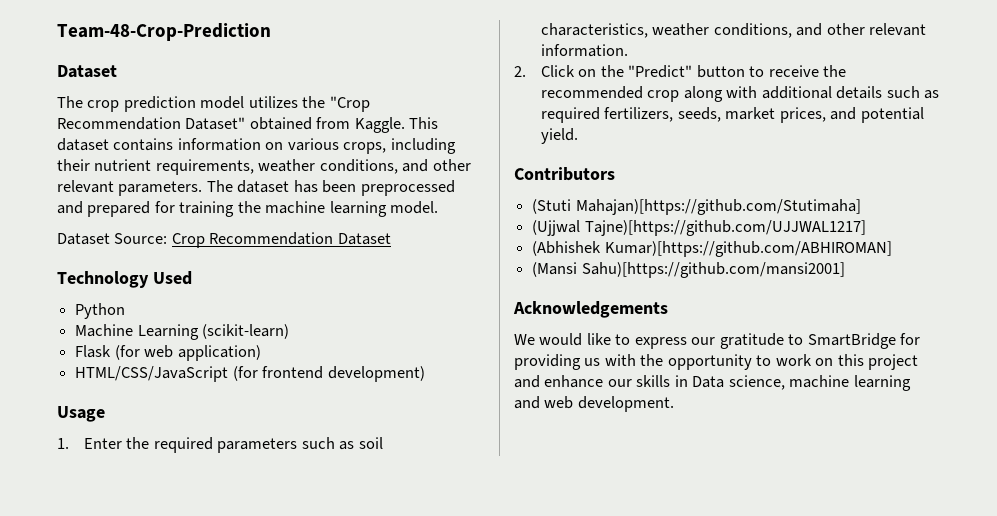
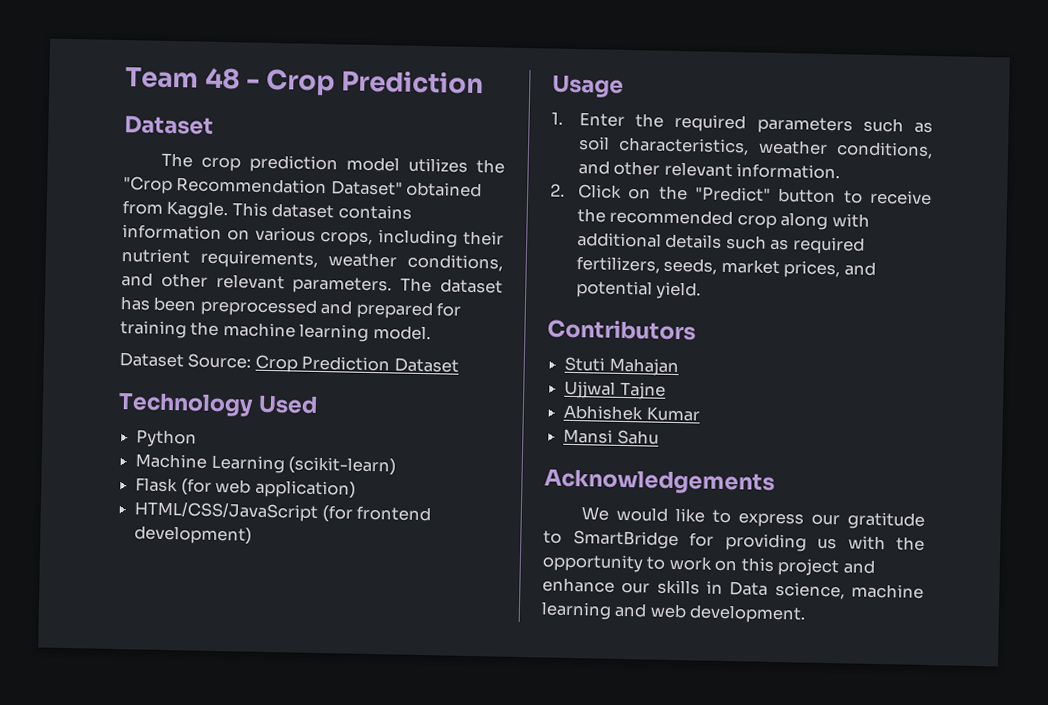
[57,23,271,41] Team-48-Crop-Prediction -> [125,67,485,97] Team 48 - Crop Prediction
[209,232,334,245] Recommendation -> [301,355,391,372] Prediction
[532,199,861,215] [532,220,866,236] [532,241,892,257] [532,262,845,278] (Stuti Mahajan)[https://github.com/Stutimaha] // (Ujjwal Tajne)[https://github.com/UJJWAL1217] // (Abhishek Kumar)[https://github.com/ABHIROMAN] // (Mansi Sahu)[https://github.com/mansi2001] -> [564,356,679,377] [564,380,666,400] [563,404,700,422] [563,428,659,445] Stuti Mahajan // Ujjwal Tajne // Abhishek Kumar // Mansi Sahu

